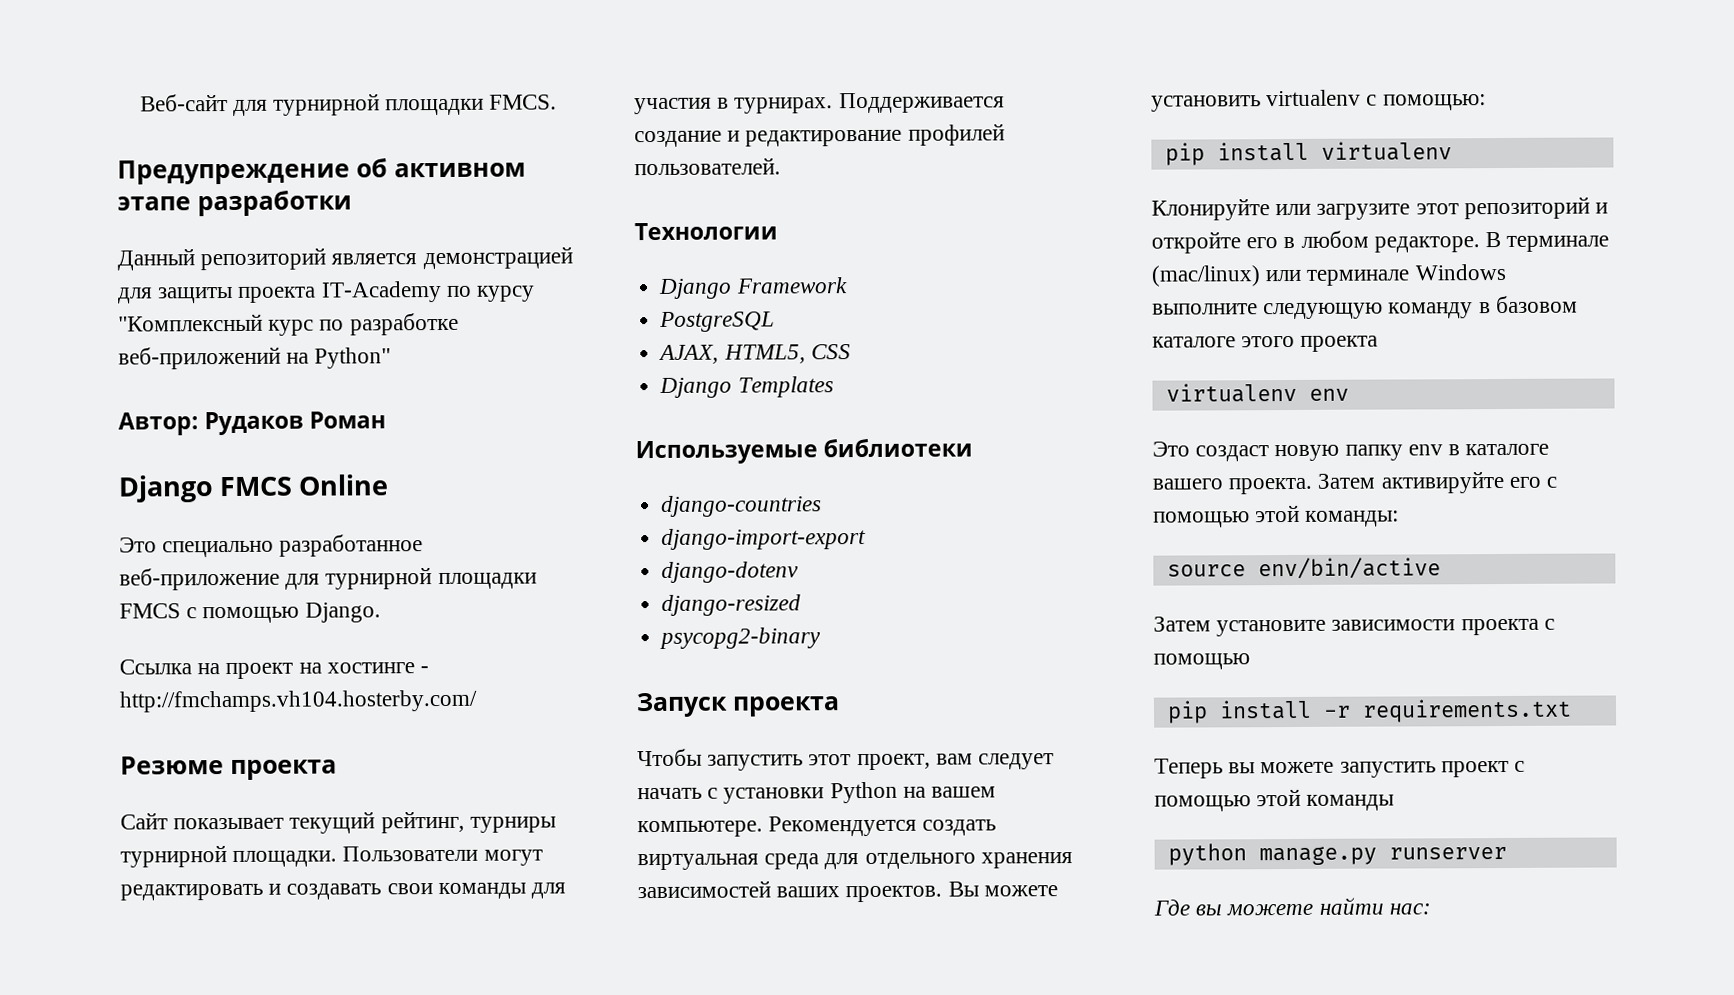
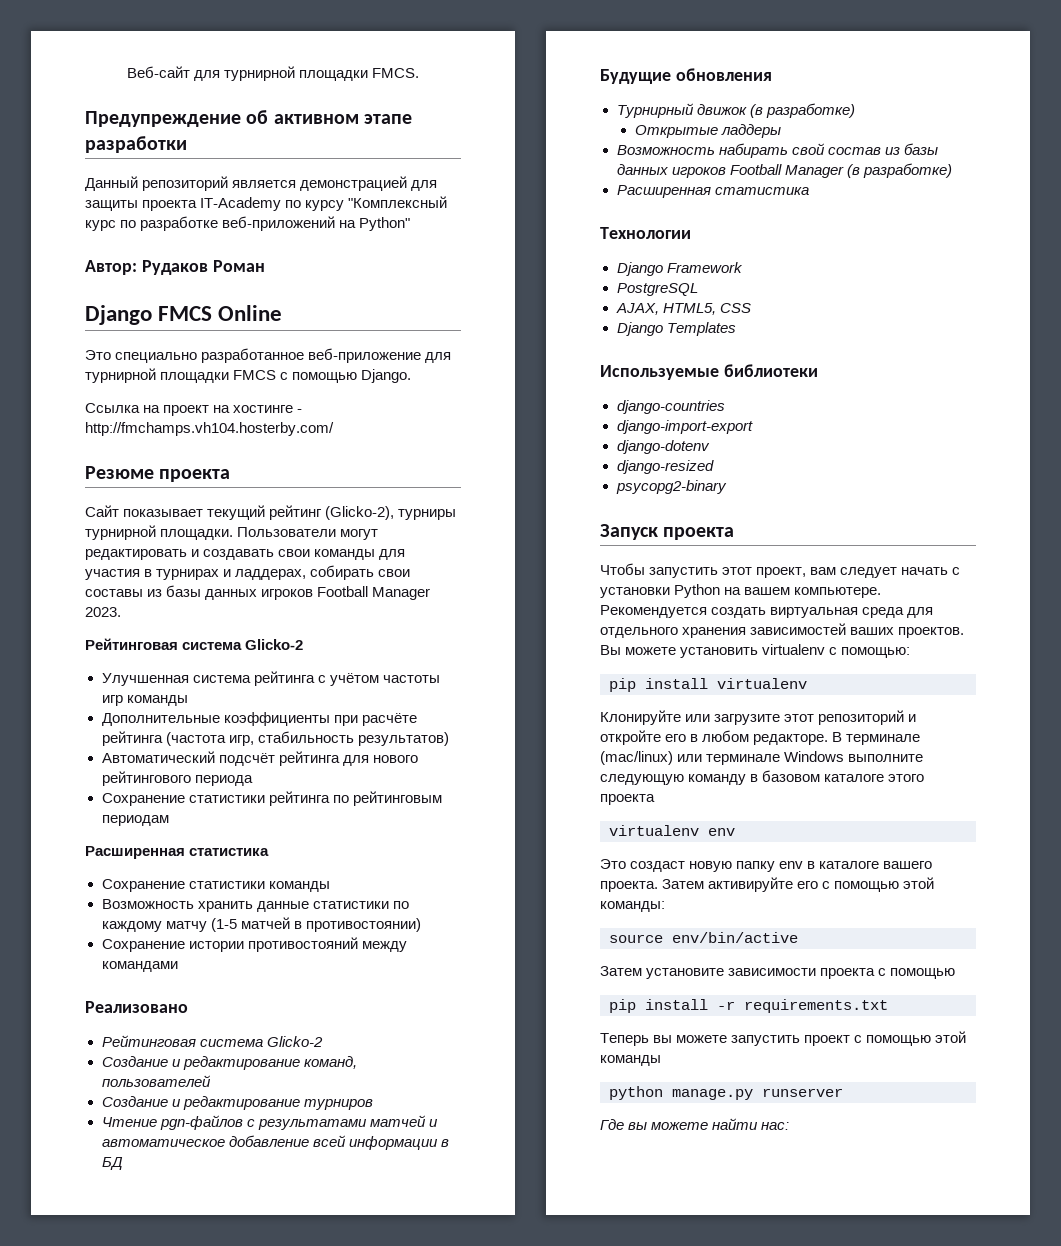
[380,810,465,834] рейтинг, -> [269,505,395,520] рейтинг (Glicko-2),
[734,92,1005,114] [634,123,1005,148] [634,157,781,176] турнирах. Поддерживается создание и редактирование профилей пользователей. -> [156,565,411,580] [85,585,431,600] [85,607,121,617] [85,638,304,650] [101,671,440,686] [101,695,188,706] [101,712,417,726] [101,731,449,746] [101,751,418,766] [101,771,253,786] [101,791,442,806] [101,815,169,826] [85,846,270,859] [101,879,330,892] [101,899,409,912] [101,917,421,932] [101,937,407,952] [101,961,178,972] [85,1001,188,1013] [101,1035,323,1047] [101,1056,357,1070] [101,1075,211,1087] [101,1096,373,1110] [101,1115,438,1130] [101,1135,449,1150] [101,1157,123,1170] [600,68,772,84] [616,103,855,118] [634,124,781,138] [616,143,938,158] [616,163,952,178] [616,185,809,198] турнирах и ладдерах, собирать свои составы из базы данных игроков Football Manager 2023. // Рейтинговая система Glicko-2 // Улучшенная система рейтинга с учётом частоты игр команды // Дополнительные коэффициенты при расчёте рейтинга (частота игр, стабильность результатов) // Автоматический подсчёт рейтинга для нового рейтингового периода // Сохранение статистики рейтинга по рейтинговым периодам // Расширенная статистика // Сохранение статистики команды // Возможность хранить данные статистики по каждому матчу (1-5 матчей в противостоянии) // Сохранение истории противостояний между командами // Реализовано // Рейтинговая система Glicko-2 // Создание и редактирование команд, пользователей // Создание и редактирование турниров // Чтение pgn-файлов с результатами матчей и автоматическое добавление всей информации в БД // Будущие обновления // Турнирный движок (в разработке) // Открытые ладдеры // Возможность набирать свой состав из базы данных игроков Football Manager (в разработке) // Расширенная статистика

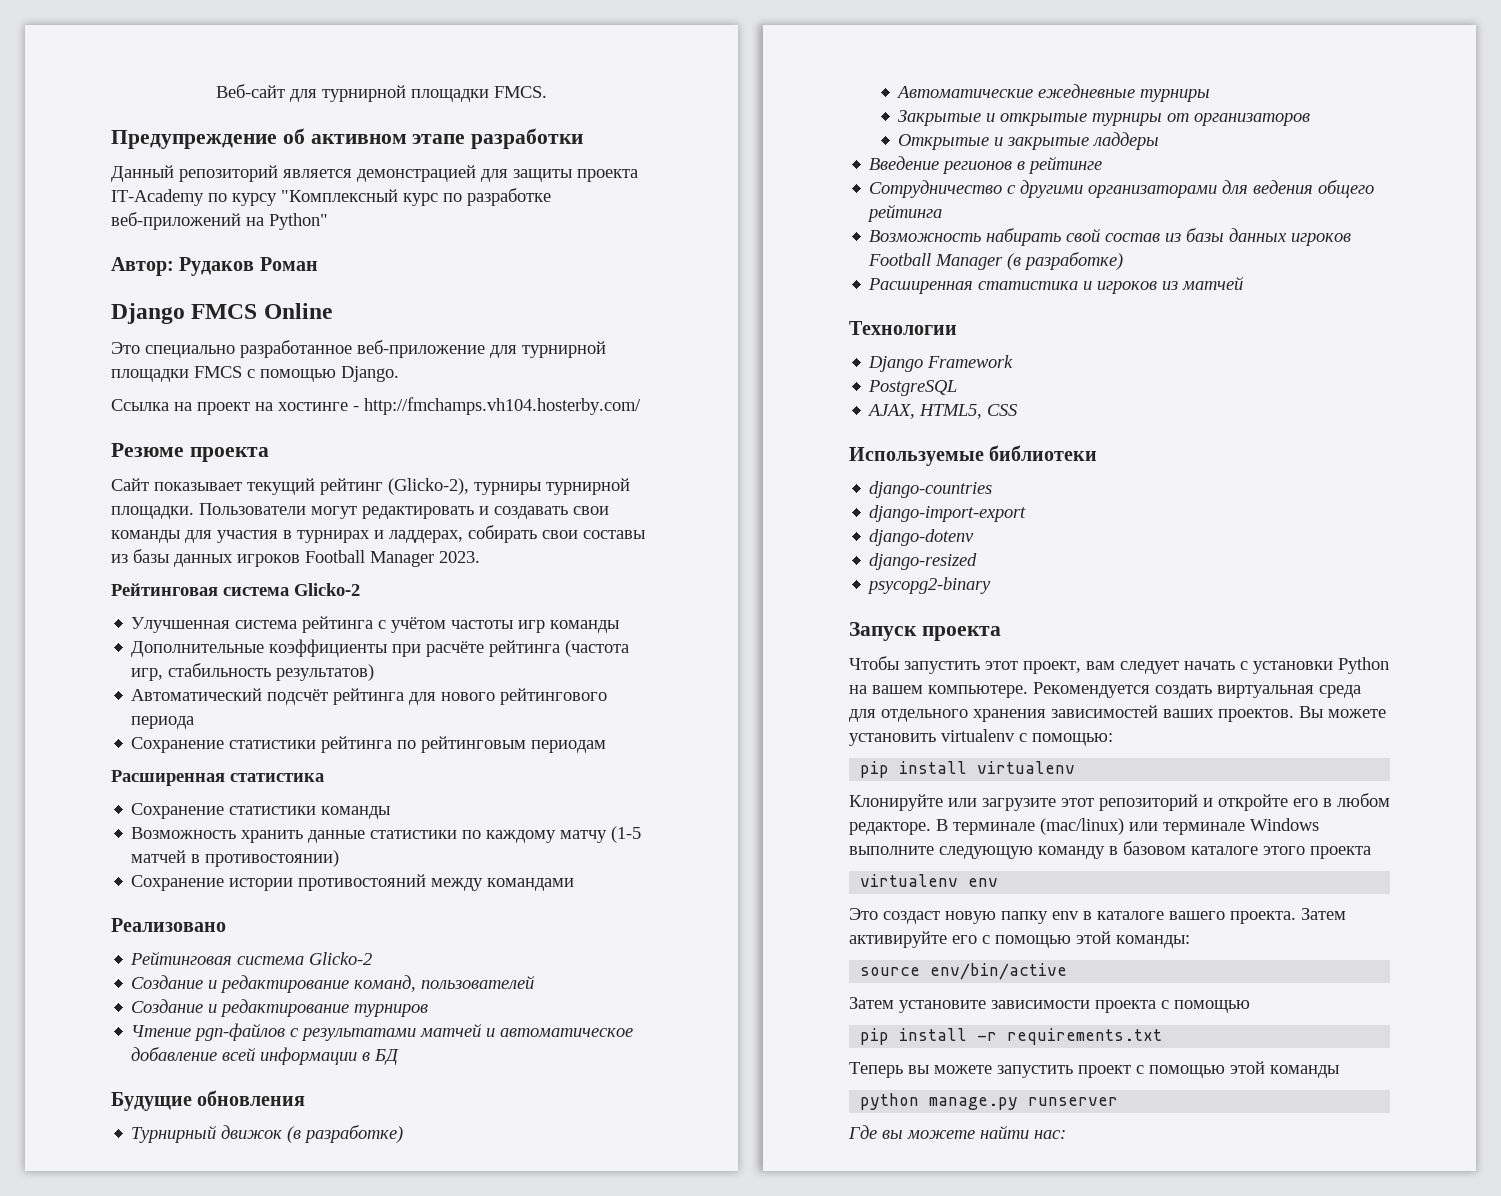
(855, 110) none -> [896,84,1211,102] [898,110,1311,126] // Автоматические ежедневные турниры // Закрытые и открытые турниры от организаторов
(718, 131) none -> [994,137,1090,150] и закрытые
(781, 131) none -> [869,156,1103,174] [869,180,1375,198] [867,204,943,222] // Введение регионов в рейтинге // Сотрудничество с другими организаторами для ведения общего рейтинга
(809, 191) none -> [1083,276,1245,294] и игроков из матчей
[616,322,736,336] // Django Templates -> (1018, 410) none

